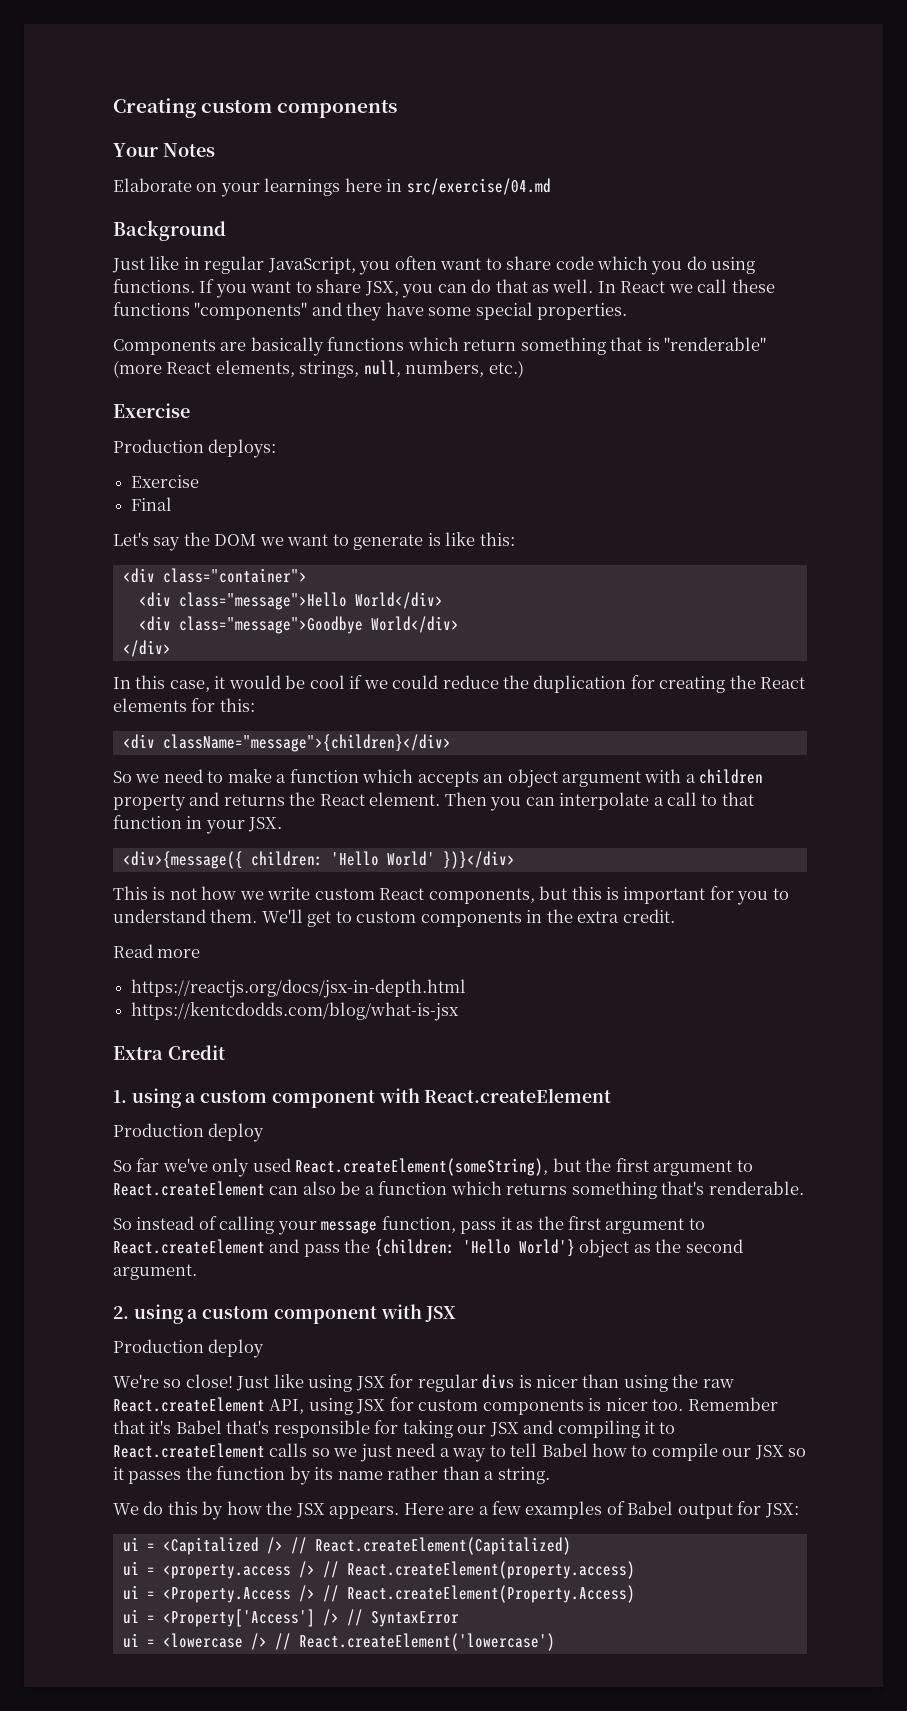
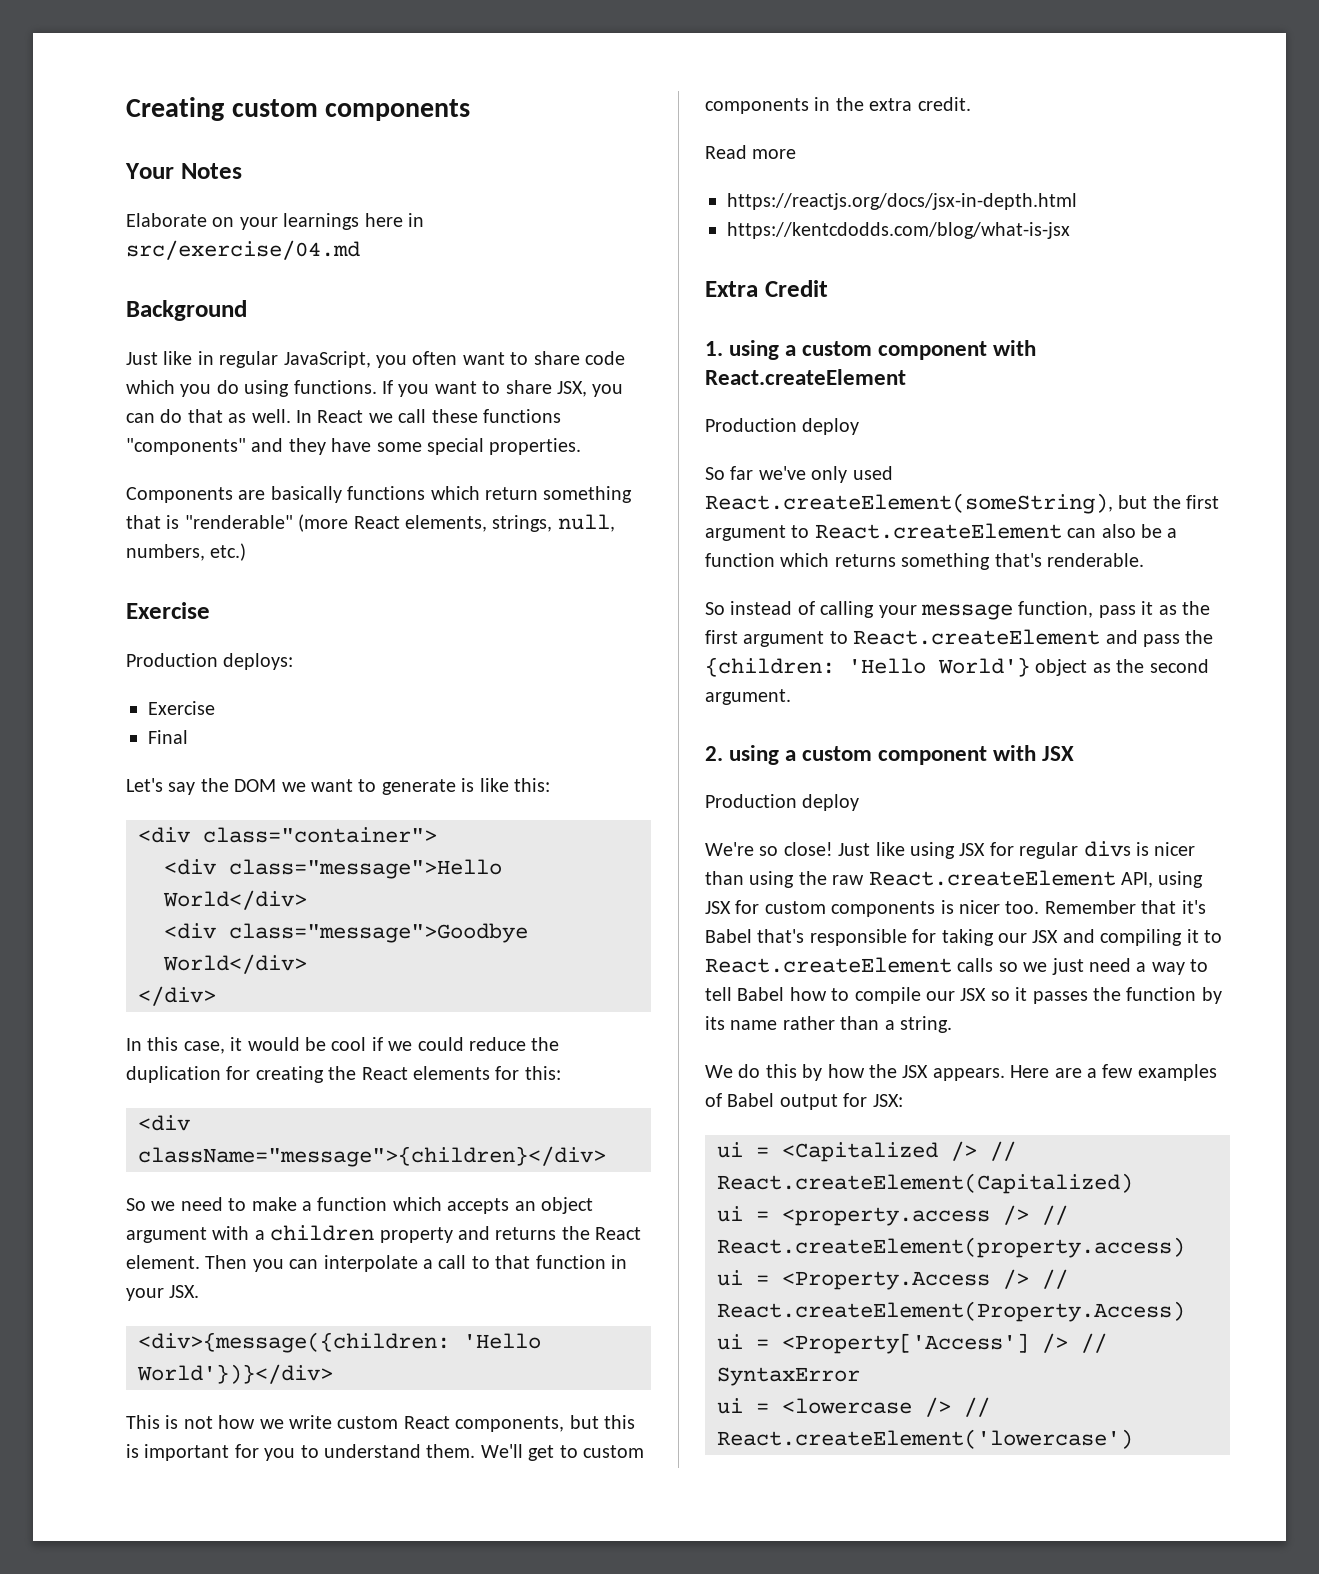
[122,851,515,869] <div>{message({ children: 'Hello World' })}</div> -> [138,1332,541,1353] [137,1364,333,1384] <div>{message({children: 'Hello World'})}</div>

